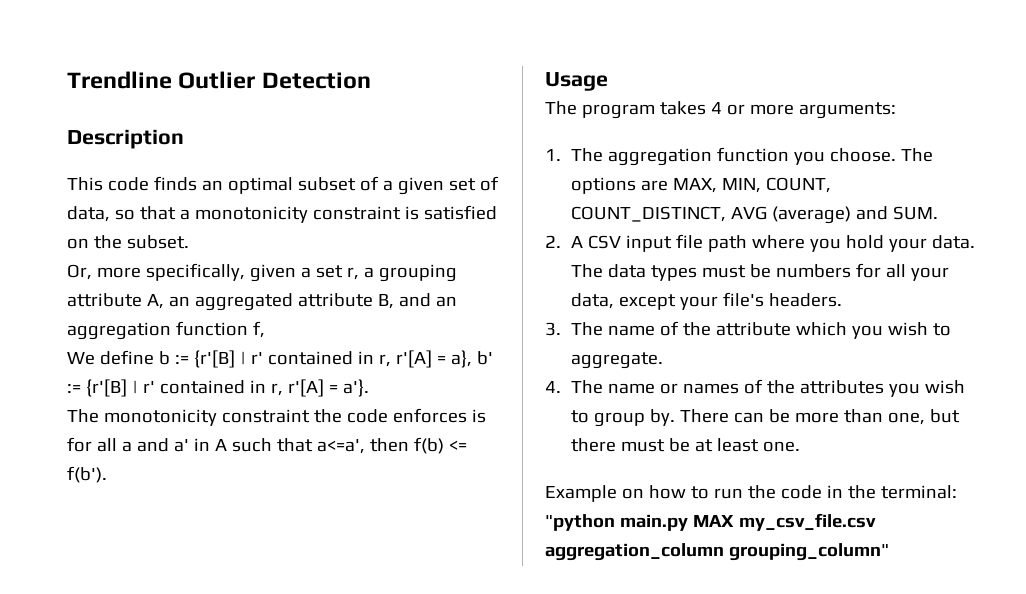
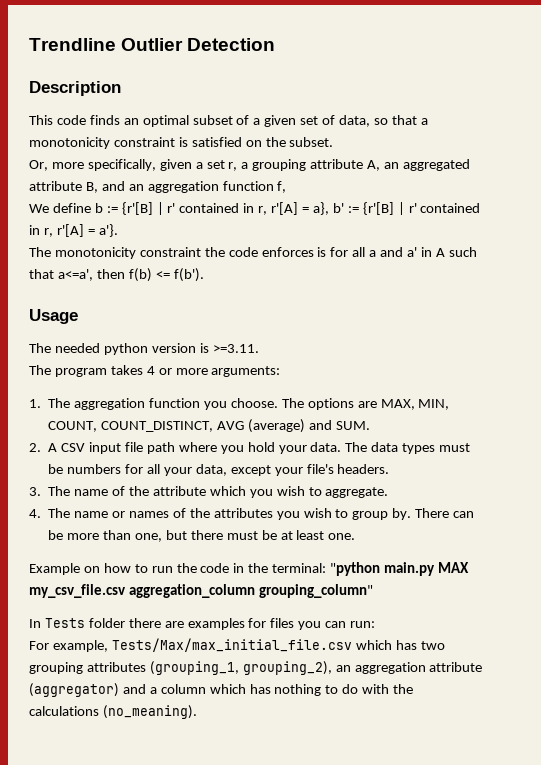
(608, 81) none -> [29,343,259,355] // The needed python version is >=3.11.
(889, 552) none -> [29,618,376,630] [29,638,445,652] [29,661,483,675] [29,683,414,697] [29,705,197,719] // In Tests folder there are examples for files you can run: // For example, Tests/Max/max_initial_file.csv which has two grouping attributes (grouping_1, grouping_2), an aggregation attribute (aggregator) and a column which has nothing to do with the calculations (no_meaning).

